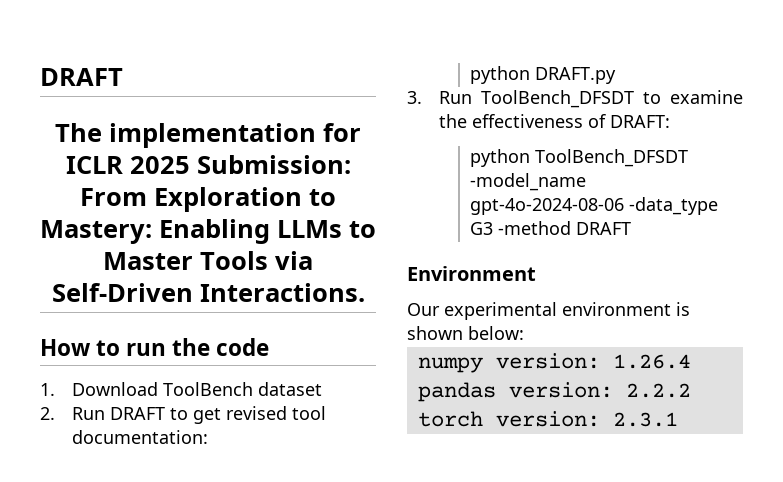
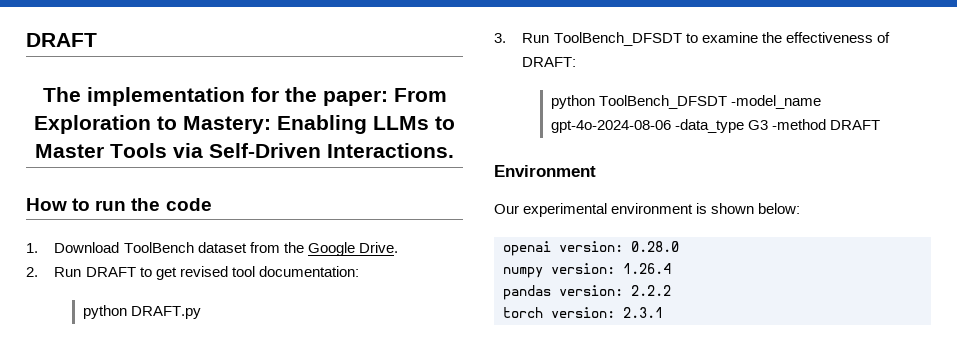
[65,155,351,174] ICLR 2025 Submission: -> [284,87,388,106] the paper:
(322, 389) none -> [249,242,398,256] from the Google Drive.
(524, 333) none -> [503,241,679,256] // openai version: 0.28.0

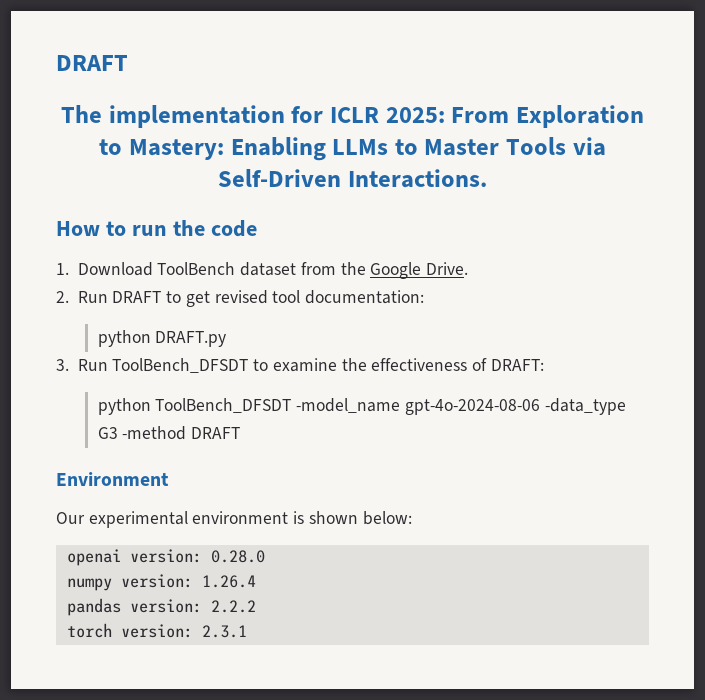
[284,87,388,106] the paper: -> [330,107,445,123] ICLR 2025:

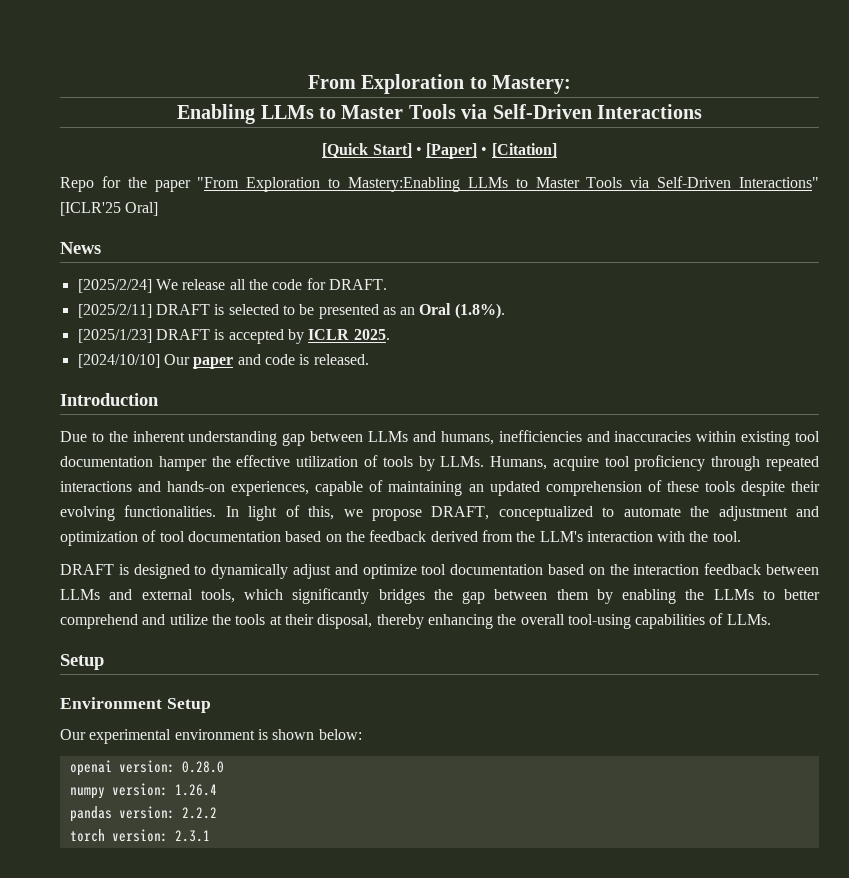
[56,55,128,71] [61,105,445,128] DRAFT // The implementation for ICLR 2025: -> (307, 82) none
(224, 149) none -> (572, 84) //
[347,169,487,188] [56,220,257,237] [56,262,469,279] [56,290,425,307] [97,330,227,347] [56,358,544,373] [97,398,626,415] [97,426,241,440] Interactions. // How to run the code // 1. Download ToolBench dataset from the Google Drive. // 2. Run DRAFT to get revised tool documentation: // python DRAFT.py // 3. Run ToolBench_DFSDT to examine the effectiveness of DRAFT: // python ToolBench_DFSDT -model_name gpt-4o-2024-08-06 -data_type G3 -method DRAFT -> [596,104,702,119] [322,143,557,159] [60,176,819,192] [60,202,159,216] [60,242,101,254] [77,278,387,293] [77,303,505,319] [77,329,390,344] [77,354,369,369] [60,393,159,406] [60,430,821,446] [60,455,820,471] [60,480,820,496] [60,505,820,521] [60,530,741,546] [60,563,819,579] [60,588,820,604] [60,613,771,629] [60,654,104,670] Interactions // [Quick Start] • [Paper] • [Citation] // Repo for the paper "From Exploration to Mastery:Enabling LLMs to Master Tools via Self-Driven Interactions" [ICLR'25 Oral] // News // [2025/2/24] We release all the code for DRAFT. // [2025/2/11] DRAFT is selected to be presented as an Oral (1.8%). // [2025/1/23] DRAFT is accepted by ICLR 2025. // [2024/10/10] Our paper and code is released. // Introduction // Due to the inherent understanding gap between LLMs and humans, inefficiencies and inaccuracies within existing tool documentation hamper the effective utilization of tools by LLMs. Humans, acquire tool proficiency through repeated interactions and hands-on experiences, capable of maintaining an updated comprehension of these tools despite their evolving functionalities. In light of this, we propose DRAFT, conceptualized to automate the adjustment and optimization of tool documentation based on the feedback derived from the LLM's interaction with the tool. // DRAFT is designed to dynamically adjust and optimize tool documentation based on the interaction feedback between LLMs and external tools, which significantly bridges the gap between them by enabling the LLMs to better comprehend and utilize the tools at their disposal, thereby enhancing the overall tool-using capabilities of LLMs. // Setup
(169, 479) none -> [166,698,211,713] Setup

